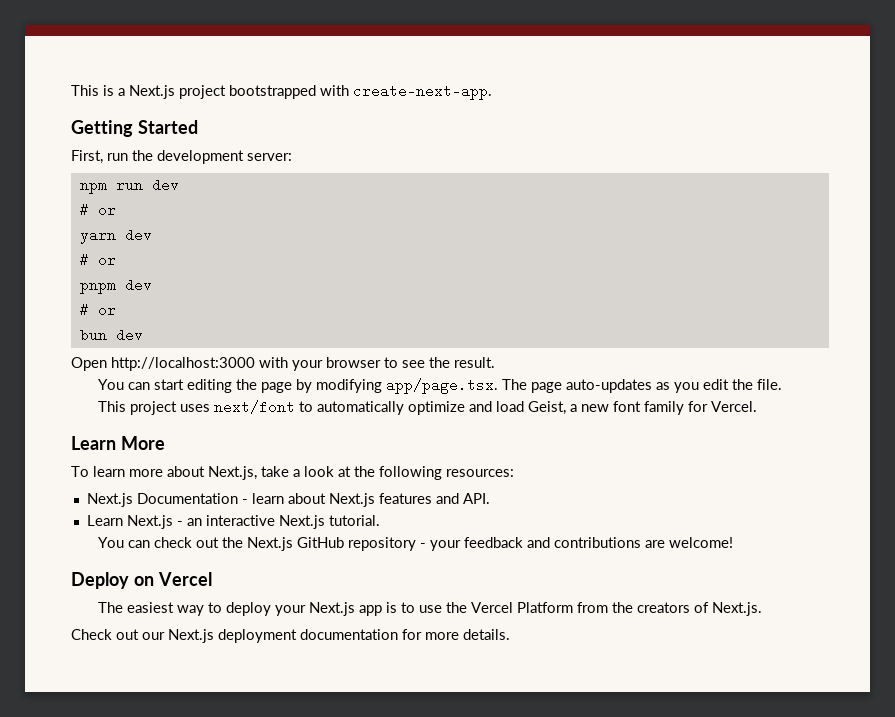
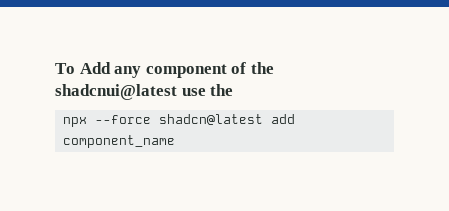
[71,84,492,100] [71,120,198,137] [71,150,292,164] [79,178,179,194] [79,203,116,217] [79,228,152,244] [79,253,116,267] [79,278,152,294] [79,303,116,317] [79,328,143,342] [71,357,495,371] [97,378,782,394] [97,400,757,415] [71,436,165,450] [71,466,514,480] [86,493,490,507] [86,515,380,529] [97,537,733,551] [71,572,212,589] [97,602,762,616] [71,629,510,643] This is a Next.js project bootstrapped with create-next-app. // Getting Started // First, run the development server: // npm run dev // # or // yarn dev // # or // pnpm dev // # or // bun dev // Open http://localhost:3000 with your browser to see the result. // You can start editing the page by modifying app/page.tsx. The page auto-updates as you edit the file. // This project uses next/font to automatically optimize and load Geist, a new font family for Vercel. // Learn More // To learn more about Next.js, take a look at the following resources: // Next.js Documentation - learn about Next.js features and API. // Learn Next.js - an interactive Next.js tutorial. // You can check out the Next.js GitHub repository - your feedback and contributions are welcome! // Deploy on Vercel // The easiest way to deploy your Next.js app is to use the Vercel Platform from the creators of Next.js. // Check out our Next.js deployment documentation for more details. -> [55,62,274,78] [55,84,234,100] [62,114,295,127] [62,135,175,148] To Add any component of the shadcnui@latest use the // npx --force shadcn@latest add component_name

